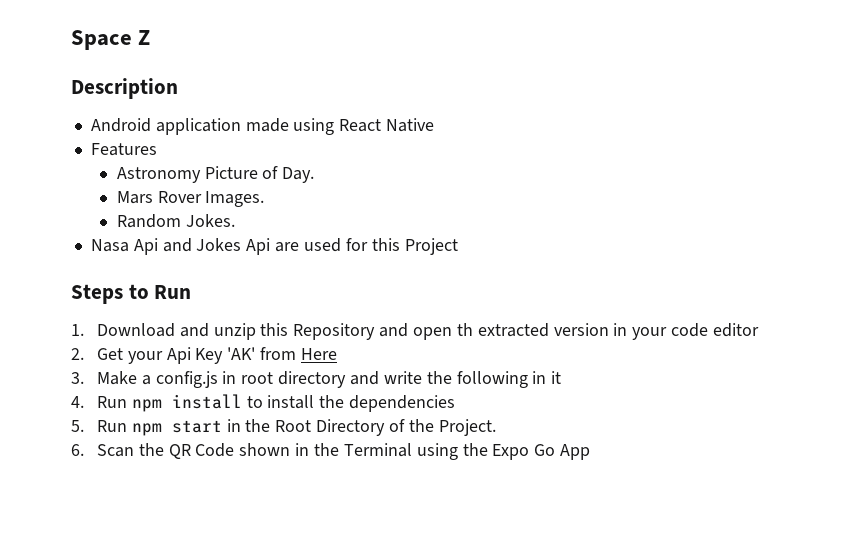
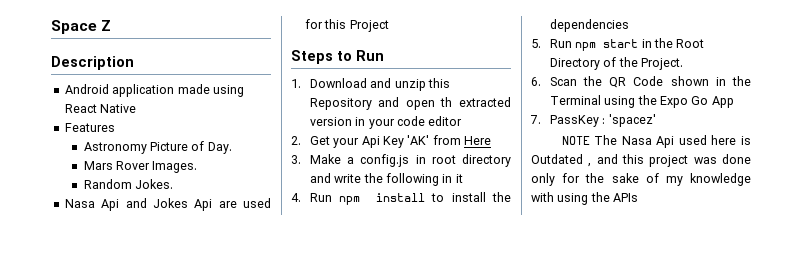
(591, 452) none -> [530,114,656,127] [561,135,751,148] [531,154,751,167] [531,173,751,186] [531,192,639,205] // 7. PassKey : 'spacez' // NOTE The Nasa Api used here is Outdated , and this project was done only for the sake of my knowledge with using the APIs

